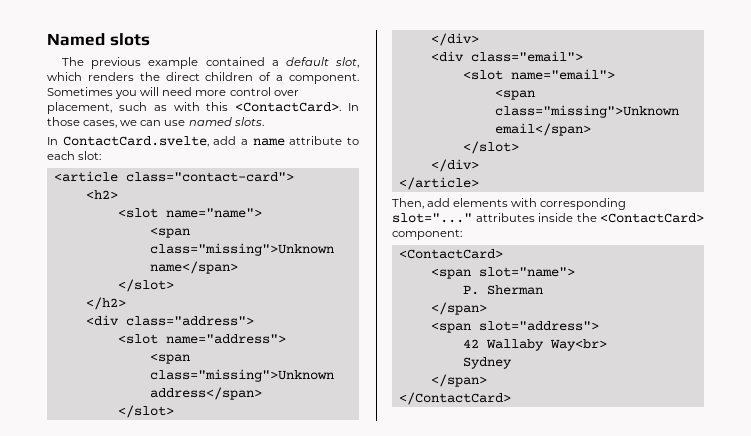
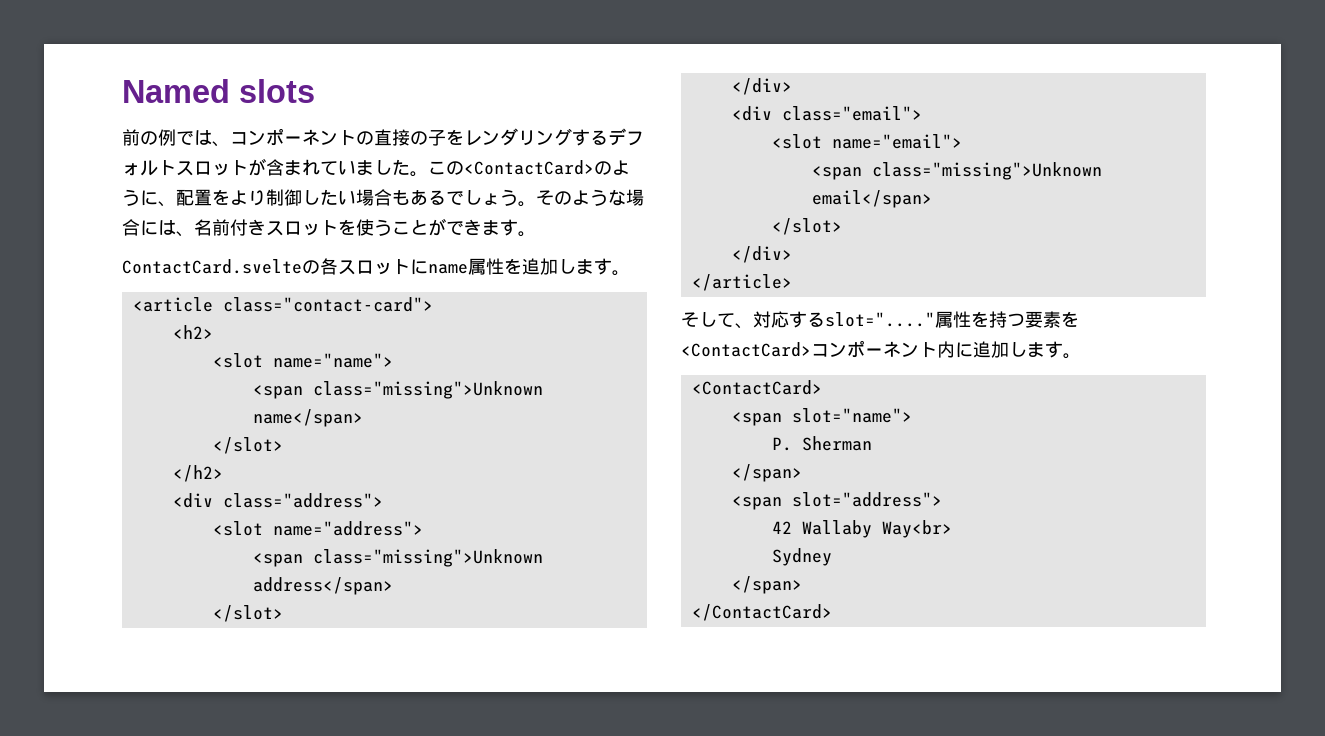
[61,57,359,69] [47,72,359,84] [47,87,299,99] [47,102,359,114] [47,117,264,128] [47,136,359,147] [47,151,102,160] The previous example contained a default slot, which renders the direct children of a component. Sometimes you will need more control over placement, such as with this <ContactCard>. In those cases, we can use named slots. // In ContactCard.svelte, add a name attribute to each slot: -> [122,128,644,147] [122,158,630,177] [122,189,644,207] [122,218,536,237] [122,258,630,276] 前の例では、コンポーネントの直接の子をレンダリングするデフォルトスロットが含まれていました。この<ContactCard>のように、配置をより制御したい場合もあるでしょう。そのような場合には、名前付きスロットを使うことができます。 // ContactCard.svelteの各スロットにname属性を追加します。
[392,198,627,210] [392,213,704,223] [392,229,462,240] Then, add elements with corresponding slot="..." attributes inside the <ContactCard> component: -> [681,311,1079,329] [681,340,1081,359] そして、対応するslot="...."属性を持つ要素を<ContactCard>コンポーネント内に追加します。

